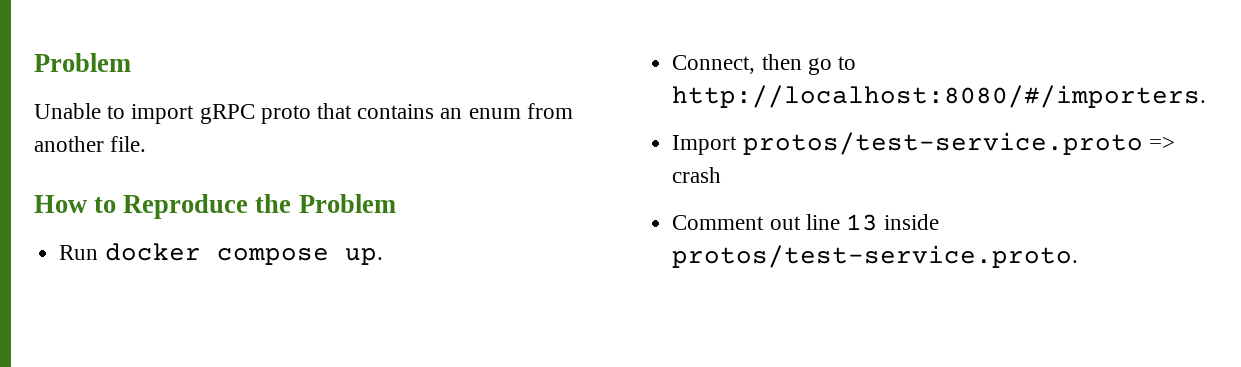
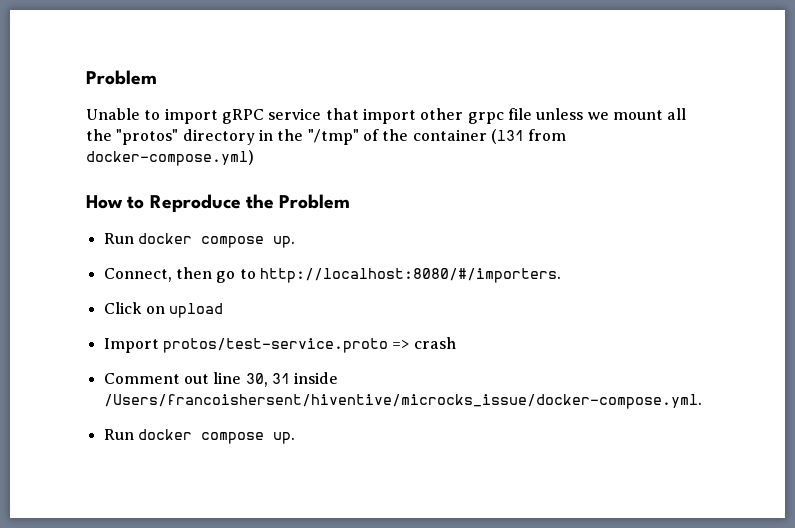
[260,103,573,124] [34,136,147,152] proto that contains an enum from another file. -> [268,108,687,124] [86,129,567,145] [86,150,254,166] service that import other grpc file unless we mount all the "protos" directory in the "/tmp" of the container (l31 from docker-compose.yml)
(1207, 96) none -> [103,302,224,318] // Click on upload
[845,214,940,231] [672,245,1079,268] 13 inside protos/test-service.proto. -> [245,372,339,387] [103,394,702,409] [103,429,295,444] 30, 31 inside /Users/francoishersent/hiventive/microcks_issue/docker-compose.yml. // Run docker compose up.

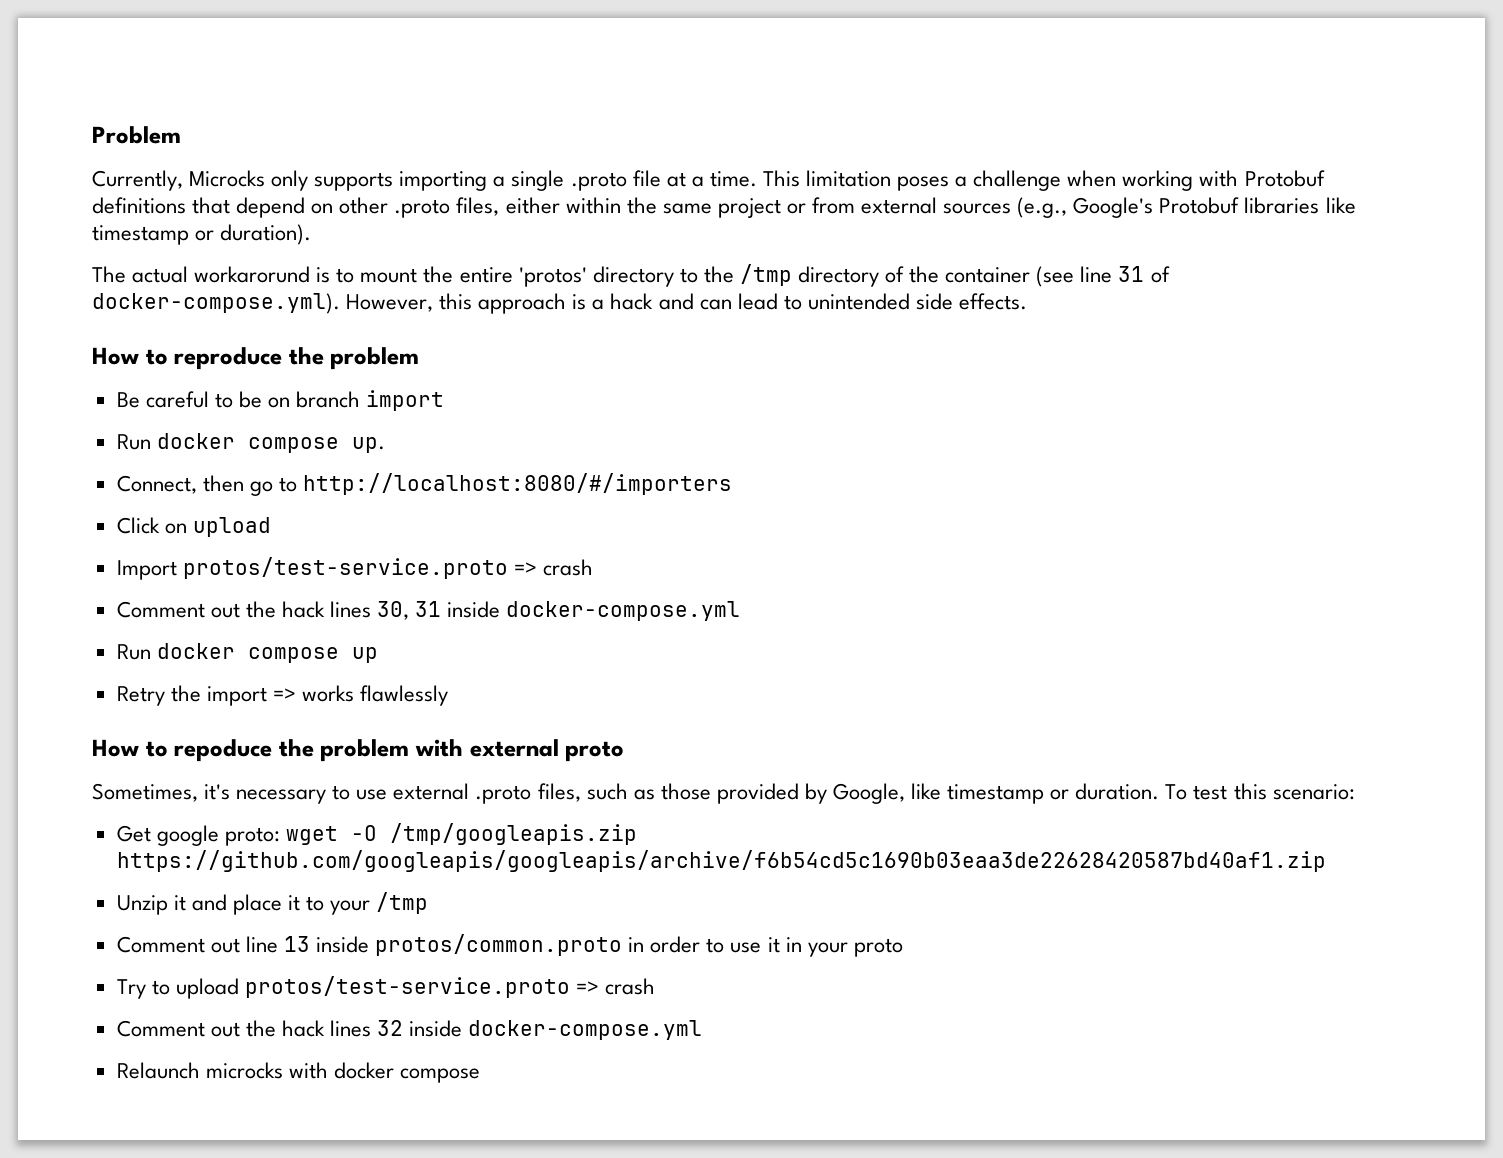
[86,70,157,85] [86,108,687,124] [86,129,567,145] [86,150,254,166] [86,194,351,213] Problem // Unable to import gRPC service that import other grpc file unless we mount all the "protos" directory in the "/tmp" of the container (l31 from docker-compose.yml) // How to Reproduce the Problem -> [92,126,181,144] [92,170,1325,191] [92,197,1356,218] [92,224,312,245] [92,264,1170,287] [92,293,1027,314] [92,347,420,370] [116,390,445,411] Problem // Currently, Microcks only supports importing a single .proto file at a time. This limitation poses a challenge when working with Protobuf definitions that depend on other .proto files, either within the same project or from external sources (e.g., Google's Protobuf libraries like timestamp or duration). // The actual workarorund is to mount the entire 'protos' directory to the /tmp directory of the container (see line 31 of docker-compose.yml). However, this approach is a hack and can lead to unintended side effects. // How to reproduce the problem // Be careful to be on branch import
[259,268,561,283] http://localhost:8080/#/importers. -> [303,473,733,495] http://localhost:8080/#/importers
[213,372,242,384] line -> [245,601,372,618] the hack lines
[103,394,702,409] [103,429,295,444] /Users/francoishersent/hiventive/microcks_issue/docker-compose.yml. // Run docker compose up. -> [506,601,741,621] [116,643,378,663] [116,685,449,706] [92,739,625,762] [92,783,1355,804] [116,823,637,846] [116,850,1326,872] [116,892,429,915] [116,934,903,957] [116,976,656,999] [116,1020,703,1040] [116,1062,481,1083] docker-compose.yml // Run docker compose up // Retry the import => works flawlessly // How to repoduce the problem with external proto // Sometimes, it's necessary to use external .proto files, such as those provided by Google, like timestamp or duration. To test this scenario: // Get google proto: wget -O /tmp/googleapis.zip https://github.com/googleapis/googleapis/archive/f6b54cd5c1690b03eaa3de22628420587bd40af1.zip // Unzip it and place it to your /tmp // Comment out line 13 inside protos/common.proto in order to use it in your proto // Try to upload protos/test-service.proto => crash // Comment out the hack lines 32 inside docker-compose.yml // Relaunch microcks with docker compose

